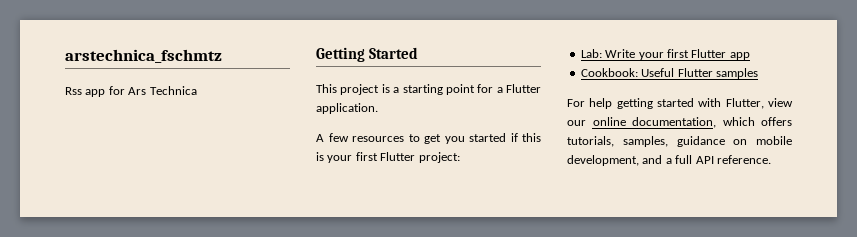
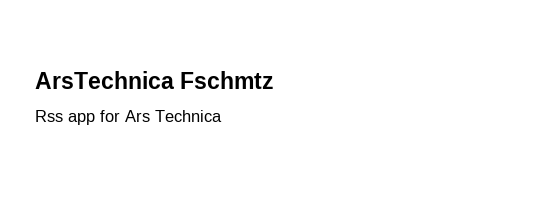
[65,49,222,63] arstechnica_fschmtz -> [35,71,275,89] ArsTechnica Fschmtz
[316,47,419,62] [316,84,541,95] [316,103,378,114] [316,133,541,144] [316,152,460,163] [580,49,750,60] [580,68,758,79] [567,98,793,109] [567,117,792,128] [567,136,792,147] [567,155,771,166] // Getting Started // This project is a starting point for a Flutter application. // A few resources to get you started if this is your first Flutter project: // Lab: Write your first Flutter app // Cookbook: Useful Flutter samples // For help getting started with Flutter, view our online documentation, which offers tutorials, samples, guidance on mobile development, and a full API reference. -> (222, 116) none

